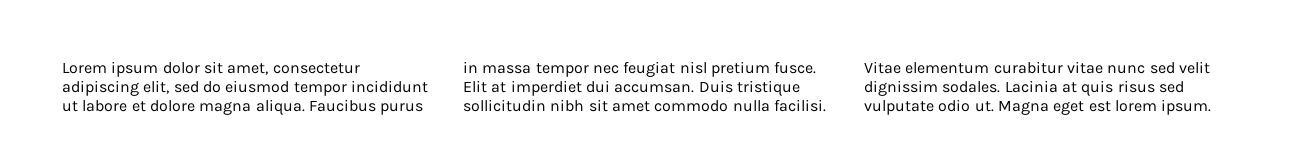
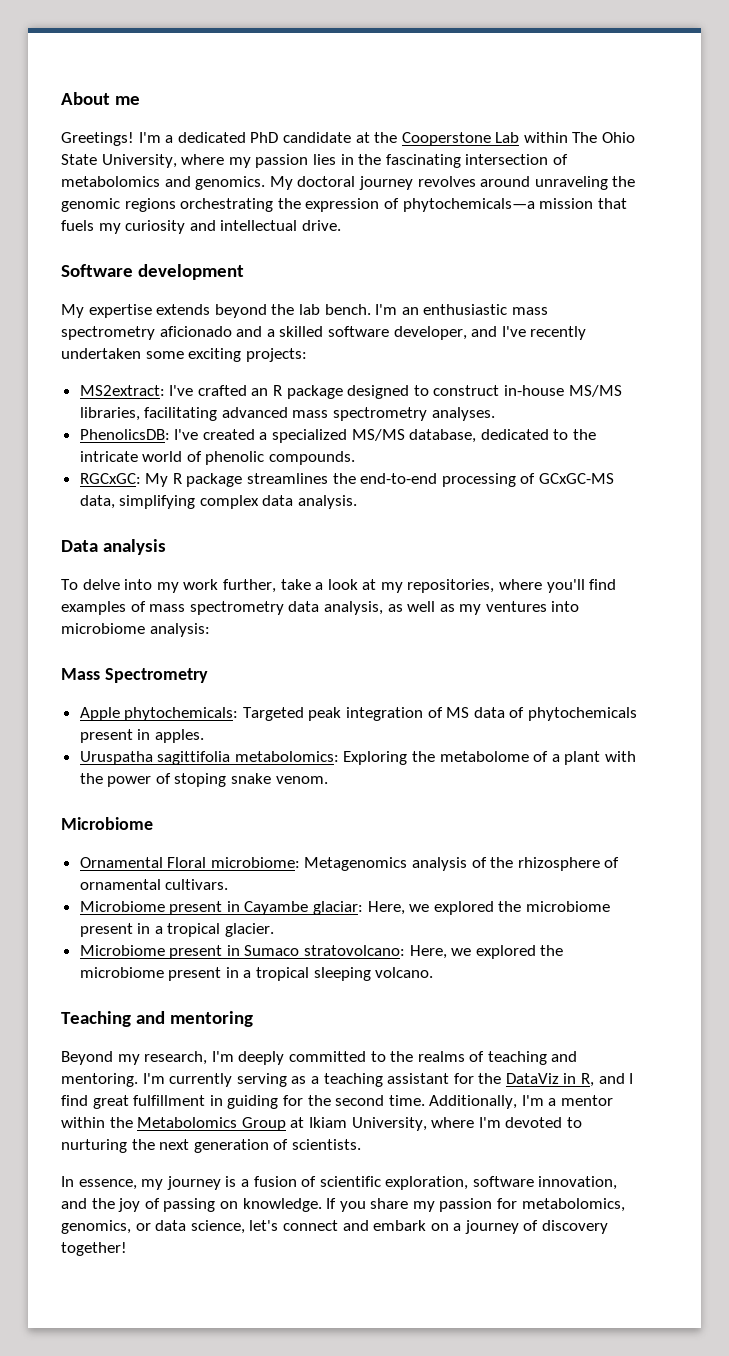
[62,61,360,77] [62,80,428,96] [62,99,424,115] [463,61,817,77] [463,80,800,96] [463,99,826,112] [864,61,1210,74] [864,80,1184,96] [864,99,1212,115] Lorem ipsum dolor sit amet, consectetur adipiscing elit, sed do eiusmod tempor incididunt ut labore et dolore magna aliqua. Faucibus purus in massa tempor nec feugiat nisl pretium fusce. Elit at imperdiet dui accumsan. Duis tristique sollicitudin nibh sit amet commodo nulla facilisi. Vitae elementum curabitur vitae nunc sed velit dignissim sodales. Lacinia at quis risus sed vulputate odio ut. Magna eget est lorem ipsum. -> [61,92,140,105] [61,132,636,146] [61,154,568,168] [61,176,636,190] [61,198,627,212] [61,220,341,234] [61,264,244,280] [61,304,548,318] [61,326,587,340] [61,348,307,362] [79,385,622,399] [79,407,495,421] [79,429,597,443] [79,451,356,465] [79,473,615,487] [79,495,358,509] [61,539,166,555] [61,579,617,593] [61,601,580,615] [61,623,210,637] [61,668,208,683] [79,707,638,721] [79,729,204,743] [79,751,637,765] [79,773,328,787] [61,817,153,830] [79,857,620,871] [79,879,229,890] [79,901,611,915] [79,923,275,937] [79,945,564,959] [79,967,434,981] [61,1011,253,1027] [61,1051,578,1065] [61,1073,634,1087] [61,1095,614,1109] [61,1117,582,1131] [61,1139,361,1153] [61,1176,618,1190] [61,1198,625,1212] [61,1220,609,1234] [61,1242,127,1256] About me // Greetings! I'm a dedicated PhD candidate at the Cooperstone Lab within The Ohio State University, where my passion lies in the fascinating intersection of metabolomics and genomics. My doctoral journey revolves around unraveling the genomic regions orchestrating the expression of phytochemicals—a mission that fuels my curiosity and intellectual drive. // Software development // My expertise extends beyond the lab bench. I'm an enthusiastic mass spectrometry aficionado and a skilled software developer, and I've recently undertaken some exciting projects: // MS2extract: I've crafted an R package designed to construct in-house MS/MS libraries, facilitating advanced mass spectrometry analyses. // PhenolicsDB: I've created a specialized MS/MS database, dedicated to the intricate world of phenolic compounds. // RGCxGC: My R package streamlines the end-to-end processing of GCxGC-MS data, simplifying complex data analysis. // Data analysis // To delve into my work further, take a look at my repositories, where you'll find examples of mass spectrometry data analysis, as well as my ventures into microbiome analysis: // Mass Spectrometry // Apple phytochemicals: Targeted peak integration of MS data of phytochemicals present in apples. // Uruspatha sagittifolia metabolomics: Exploring the metabolome of a plant with the power of stoping snake venom. // Microbiome // Ornamental Floral microbiome: Metagenomics analysis of the rhizosphere of ornamental cultivars. // Microbiome present in Cayambe glaciar: Here, we explored the microbiome present in a tropical glacier. // Microbiome present in Sumaco stratovolcano: Here, we explored the microbiome present in a tropical sleeping volcano. // Teaching and mentoring // Beyond my research, I'm deeply committed to the realms of teaching and mentoring. I'm currently serving as a teaching assistant for the DataViz in R, and I find great fulfillment in guiding for the second time. Additionally, I'm a mentor within the Metabolomics Group at Ikiam University, where I'm devoted to nurturing the next generation of scientists. // In essence, my journey is a fusion of scientific exploration, software innovation, and the joy of passing on knowledge. If you share my passion for metabolomics, genomics, or data science, let's connect and embark on a journey of discovery together!

